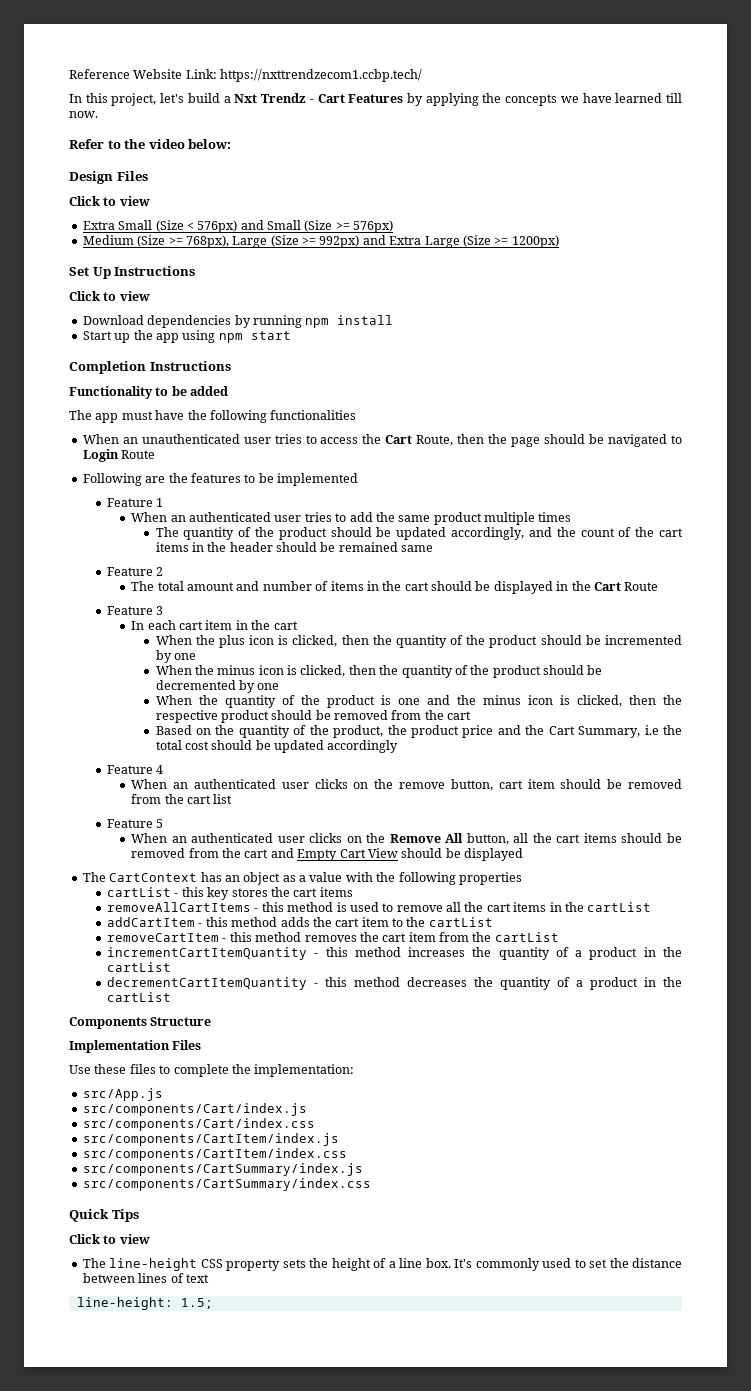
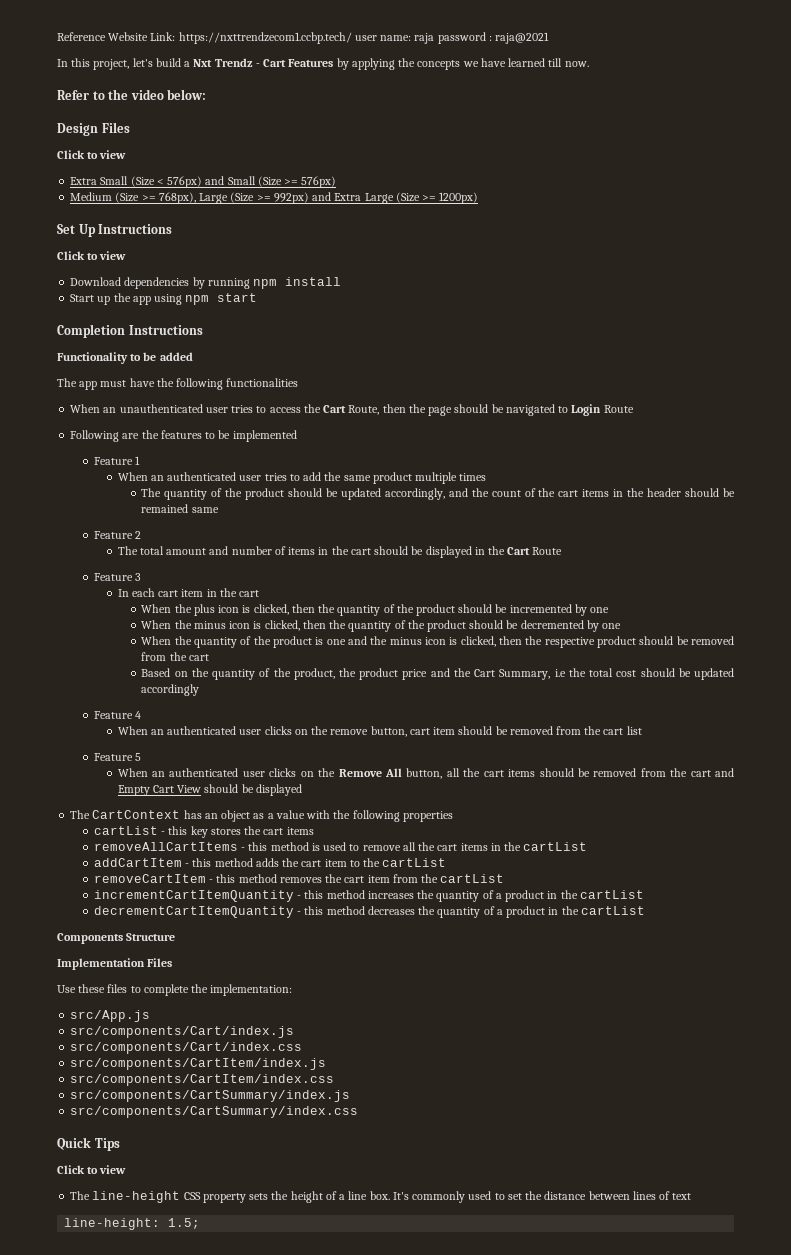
(423, 75) none -> [354,32,550,44] user name: raja password : raja@2021

